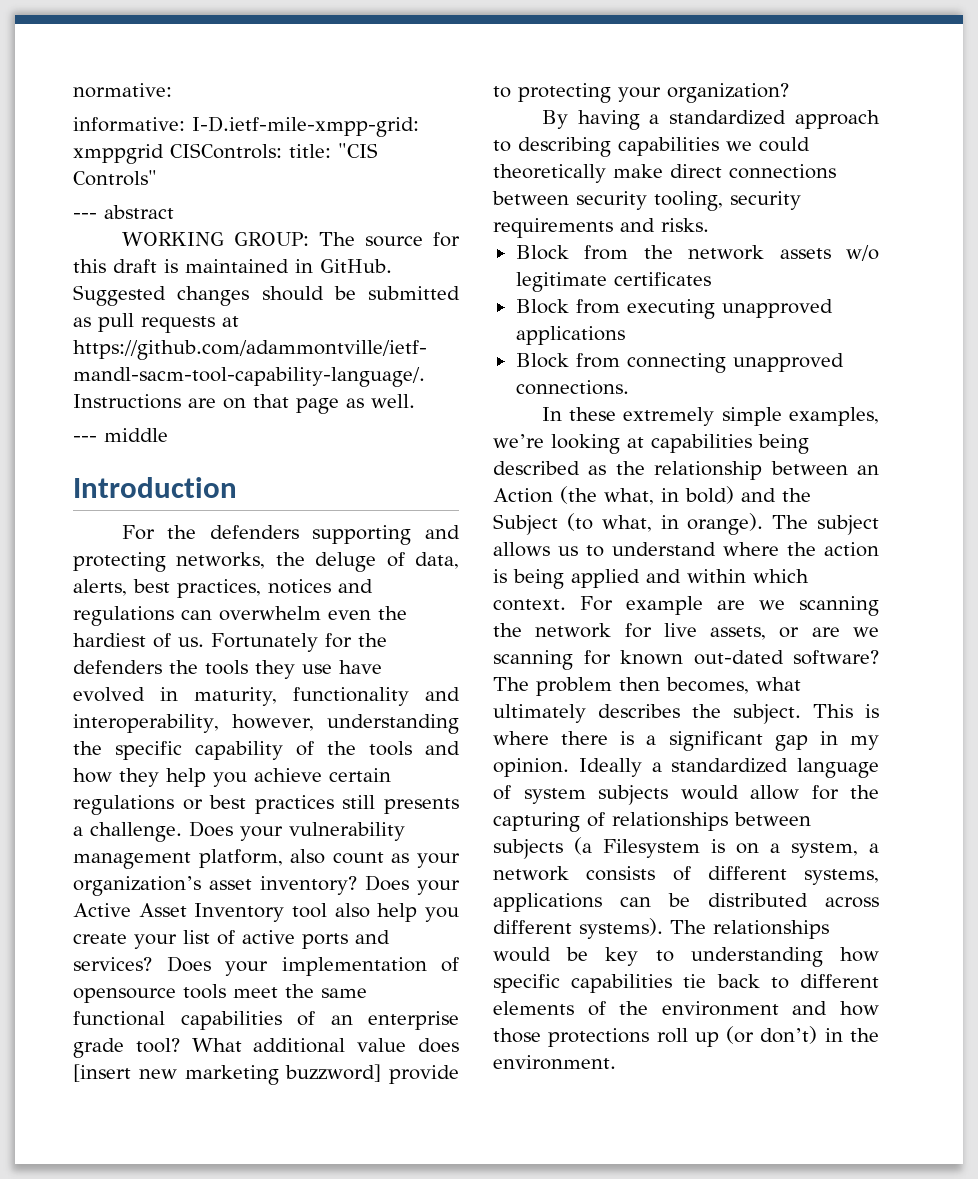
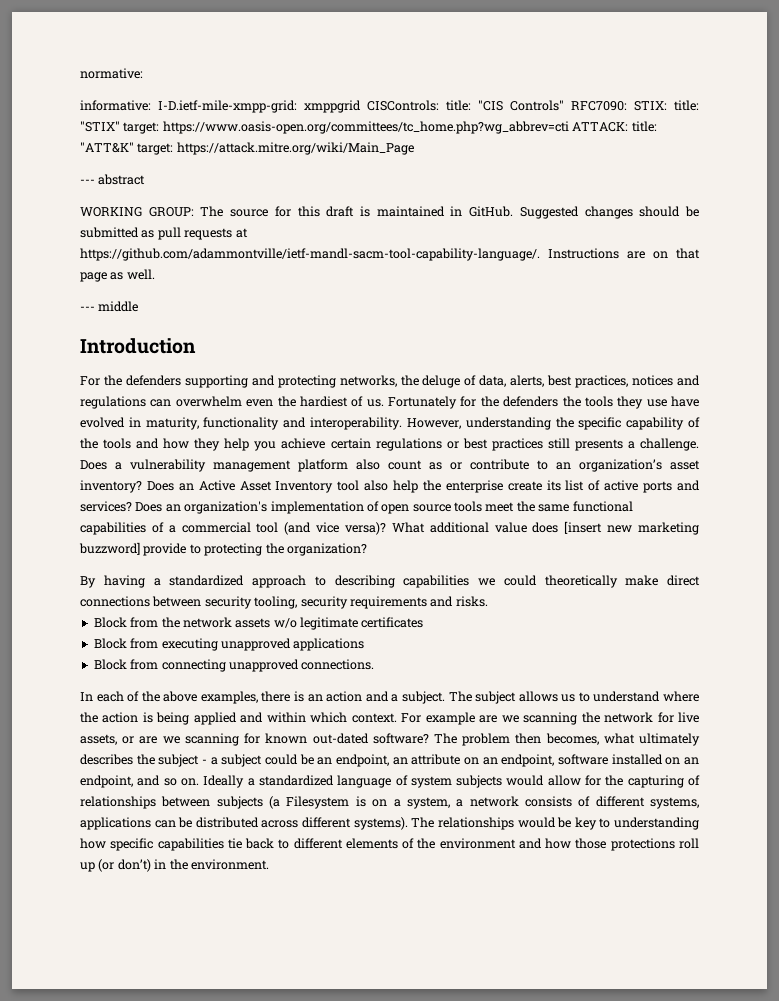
(157, 178) none -> [571,100,699,111] [80,121,657,134] [80,142,414,155] RFC7090: STIX: title: "STIX" target: https://www.oasis-open.org/committees/tc_home.php?wg_abbrev=cti ATTACK: title: "ATT&K" target: https://attack.mitre.org/wiki/Main_Page
[73,714,315,733] interoperability, however, -> [310,417,461,430] interoperability. However,
[240,826,283,841] your -> [115,462,122,470] a
[198,849,283,868] platform, -> [298,459,348,472] platform
[417,853,461,868] your -> [450,459,571,470] or contribute to an
[417,880,460,895] your -> [178,483,194,491] an
[425,907,460,922] [73,933,177,949] you create your -> [422,480,561,493] the enterprise create its
[225,957,459,976] [73,988,176,1003] your implementation of opensource -> [165,501,451,514] an organization's implementation of open source
[330,1011,459,1030] [73,1038,180,1058] an enterprise grade tool? -> [168,522,386,535] a commercial tool (and vice versa)?
[618,87,661,102] your -> [265,543,284,554] the
[569,407,879,426] [493,434,809,454] [493,461,879,480] [493,486,811,505] [493,513,764,535] these extremely simple examples, we’re looking at capabilities being described as the relationship between an Action (the what, in bold) and the Subject (to what, in orange). -> [96,691,445,704] each of the above examples, there is an action and a subject.
[733,704,879,724] [493,731,879,751] [493,758,569,777] subject. This is where there is a significant gap in my opinion. -> [158,754,699,767] [80,775,199,788] subject - a subject could be an endpoint, an attribute on an endpoint, software installed on an endpoint, and so on.

